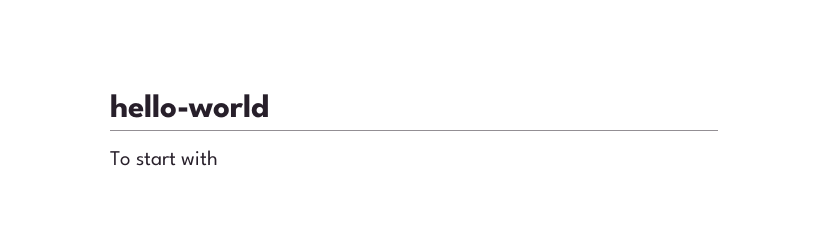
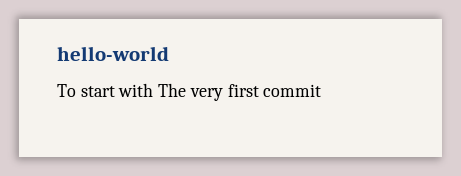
(219, 158) none -> [158,83,322,101] The very first commit

